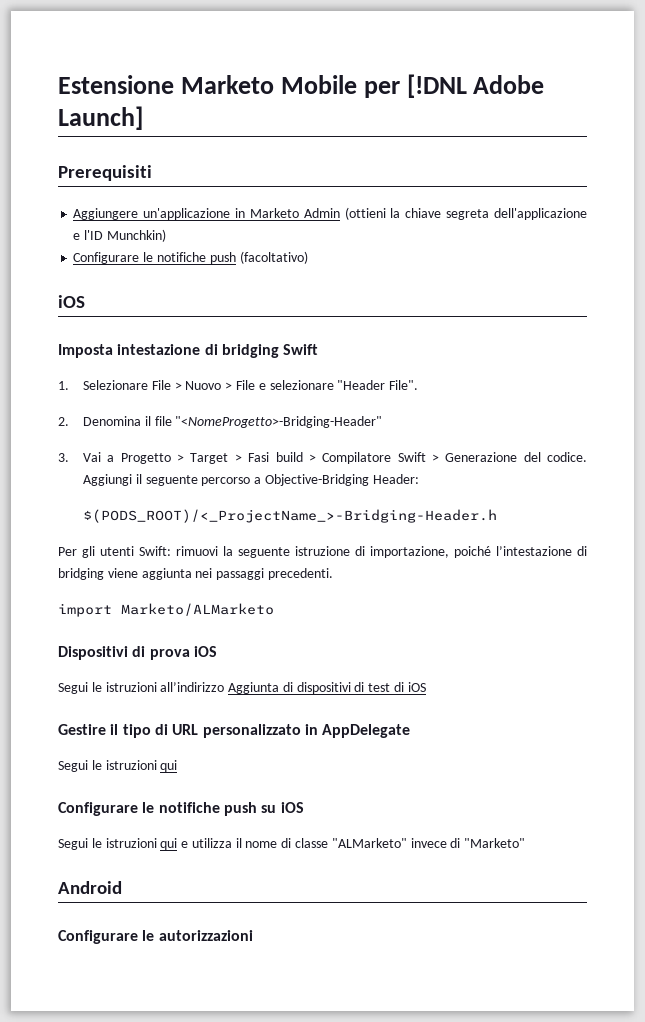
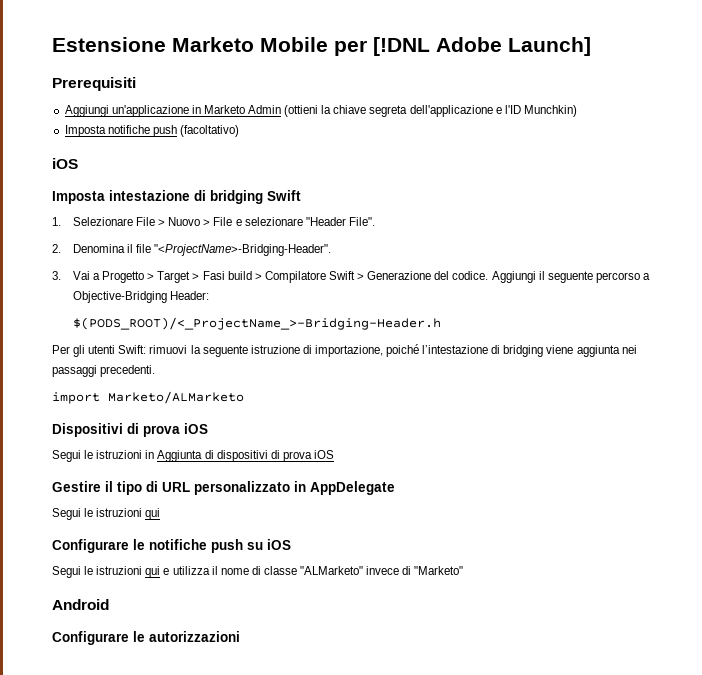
[73,208,139,220] Aggiungere -> [64,105,109,117] Aggiungi
[73,252,154,264] Configurare le -> [64,125,106,137] Imposta
[175,416,383,428] "<NomeProgetto>-Bridging-Header" -> [154,244,332,256] "<ProjectName>-Bridging-Header".
[160,682,225,692] all’indirizzo -> [145,450,155,459] in
[368,682,405,692] test di -> [282,451,312,462] prova

